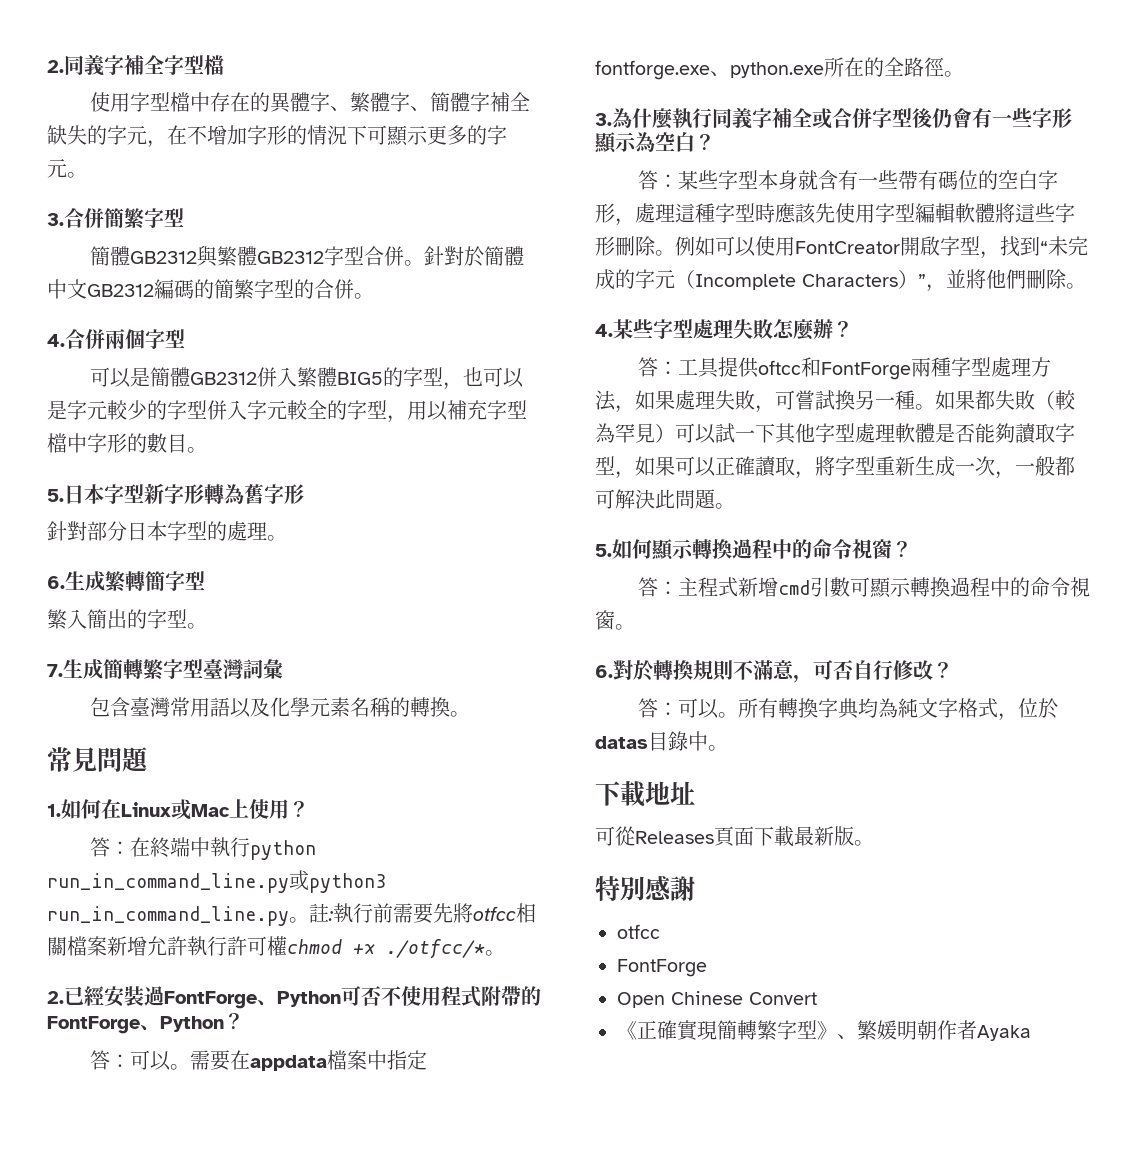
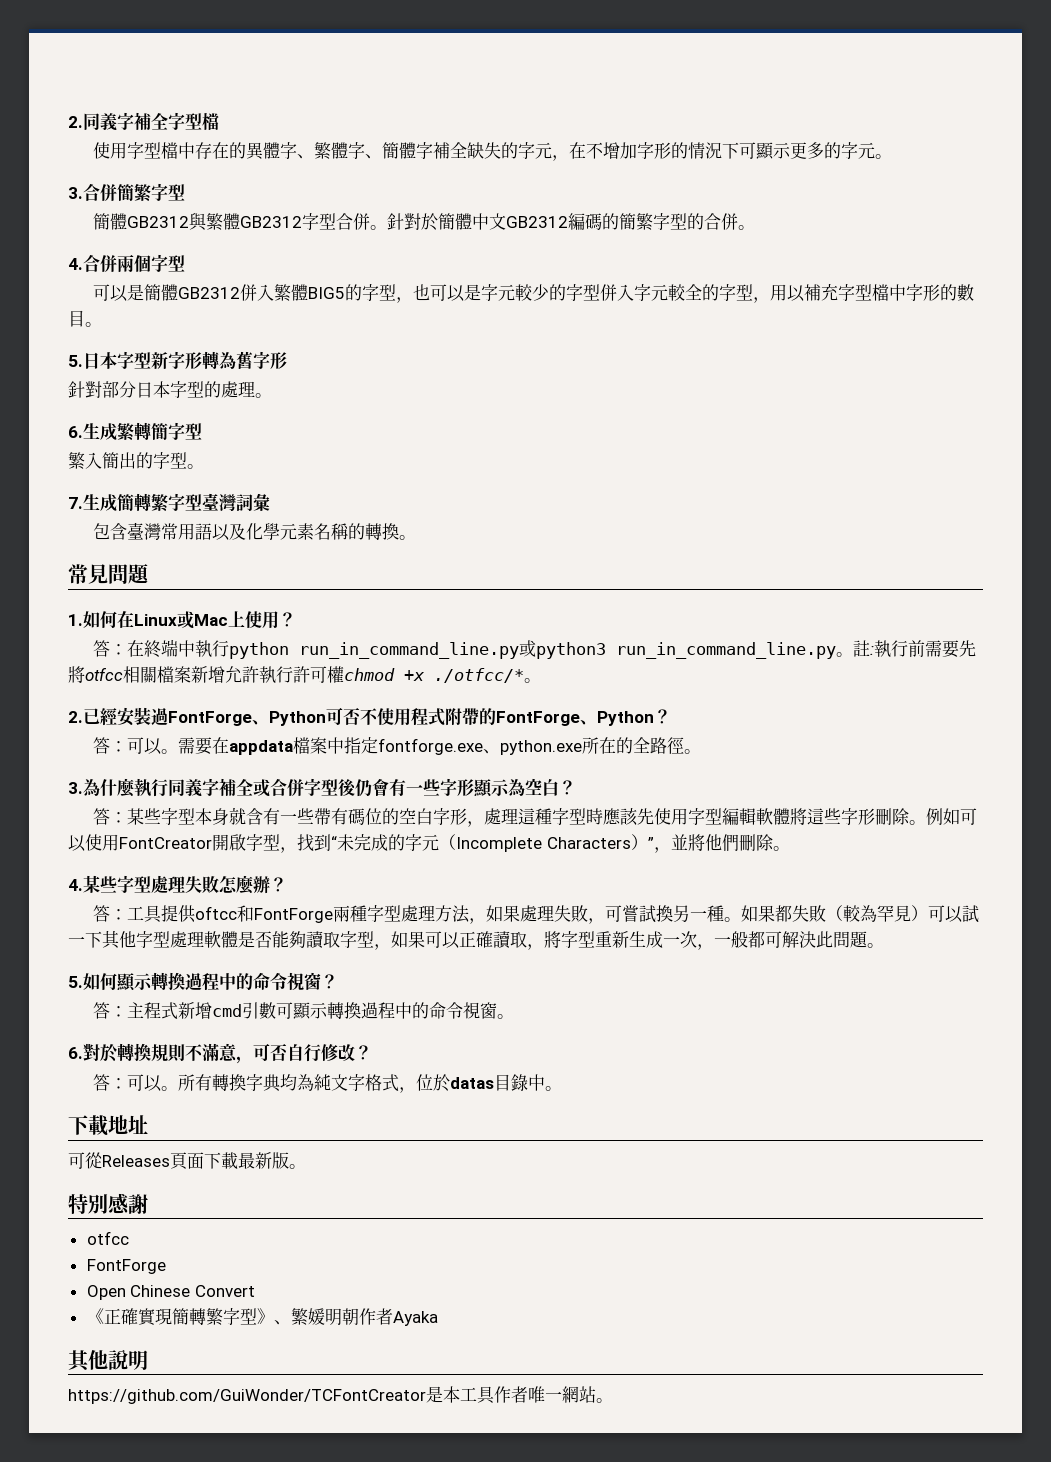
(1031, 1033) none -> [68,1349,148,1372] [68,1386,613,1404] // 其他說明 // https://github.com/GuiWonder/TCFontCreator是本工具作者唯一網站。

